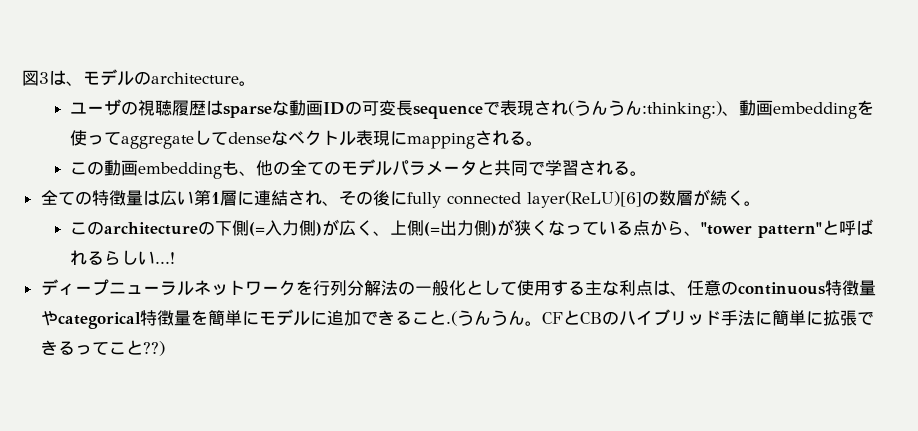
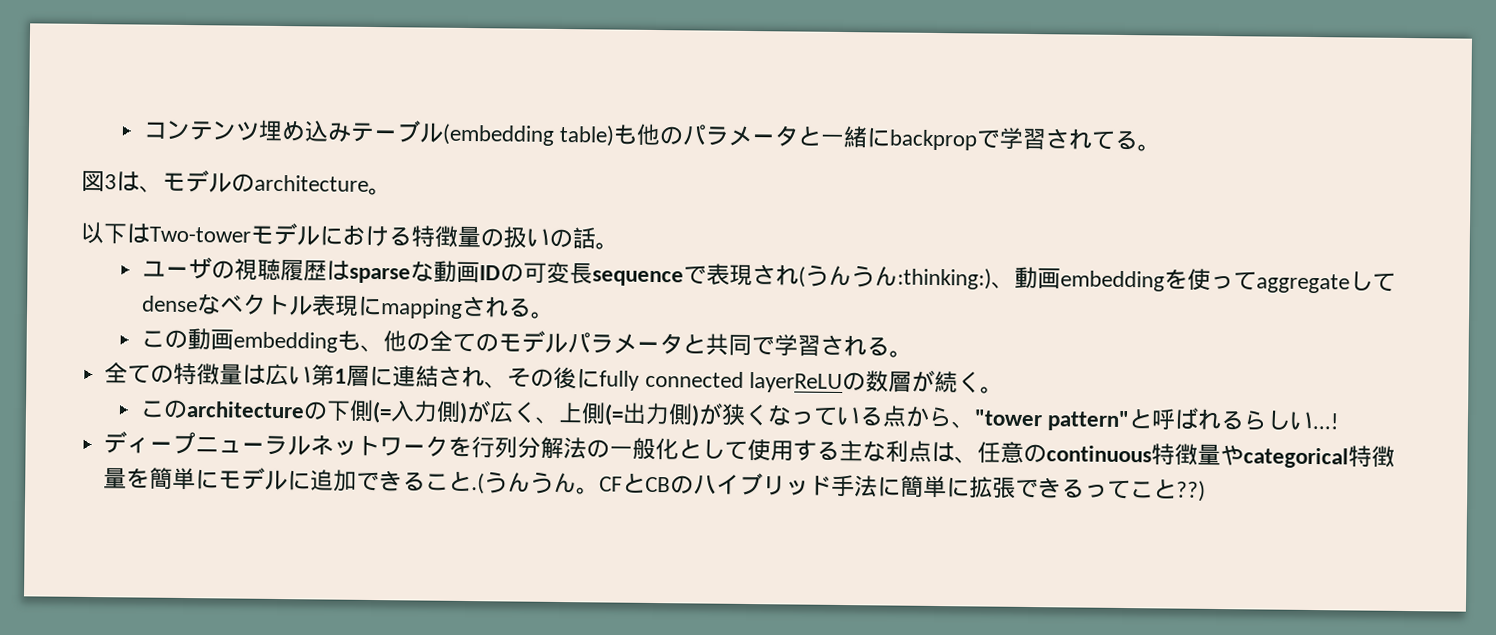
(22, 78) none -> [142,119,1161,152] コンテンツ埋め込みテーブル(embedding table)も他のパラメータと一緒にbackpropで学習されてる。 //
(256, 83) none -> [80,221,619,250] // 以下はTwo-towerモデルにおける特徴量の扱いの話。
[526,191,642,208] layer(ReLU)[6] -> [748,372,843,394] layerReLU

